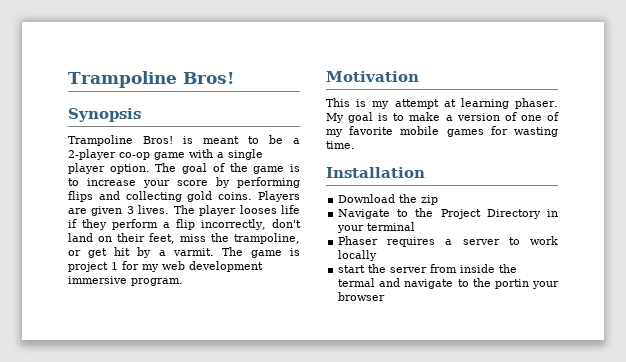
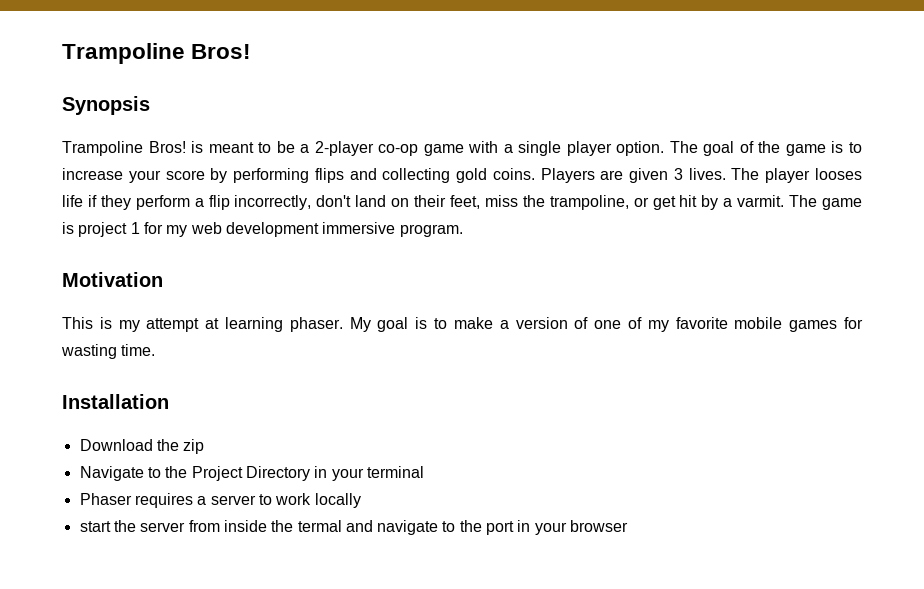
[494,279,529,289] portin -> [486,520,531,535] port in

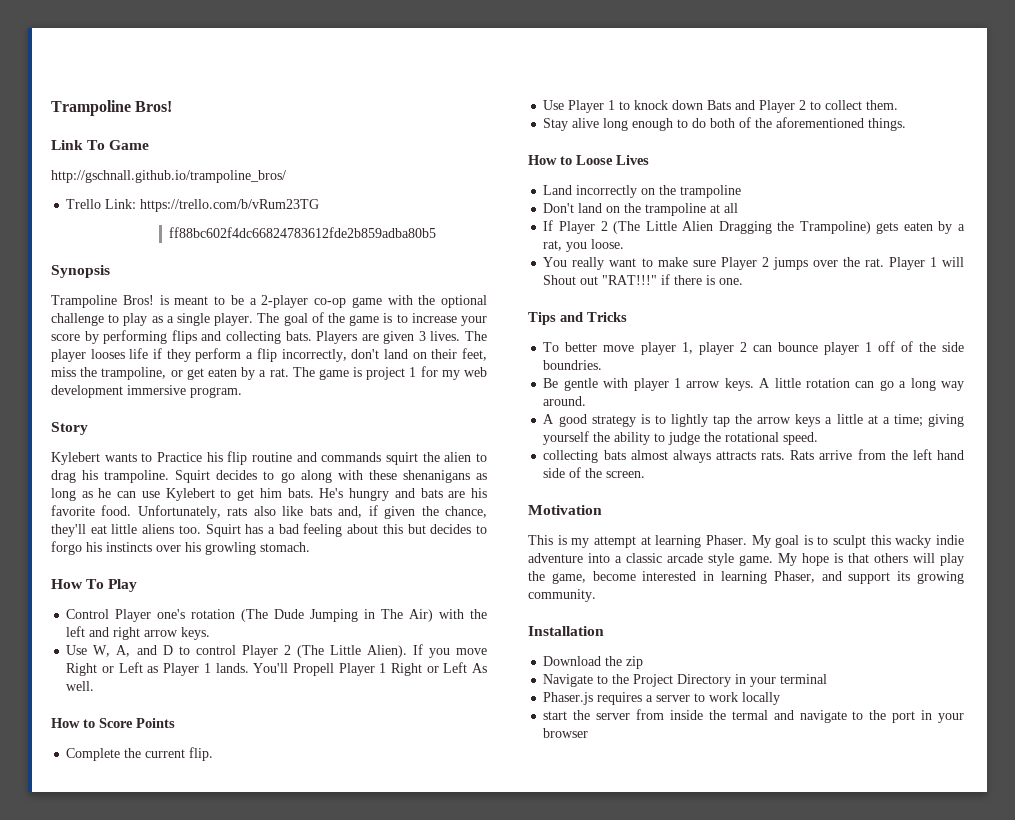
[62,43,252,64] Trampoline Bros! -> [51,100,173,116] [51,140,150,150] [51,170,286,183] [66,199,320,212] [169,227,437,238] Trampoline Bros! // Link To Game // http://gschnall.github.io/trampoline_bros/ // Trello Link: https://trello.com/b/vRum23TG // ff88bc602f4dc66824783612fde2b859adba80b5
[503,141,665,156] a single player option. -> [418,295,487,308] [51,313,254,326] the optional challenge to play as a single player.
[456,168,535,183] gold coins. -> [285,331,312,341] bats.
[679,195,785,210] hit by a varmit. -> [207,367,289,380] eaten by a rat.
(463, 230) none -> [51,422,88,435] [51,451,488,465] [51,470,487,483] [51,488,488,501] [51,505,487,519] [51,523,488,537] [51,541,310,555] [51,579,138,592] [66,609,487,622] [66,626,211,640] [66,644,488,658] [66,662,488,676] [66,681,95,691] [51,718,175,728] [66,747,214,761] [543,100,899,113] [543,117,907,131] [528,155,649,165] [543,185,742,198] [543,203,739,216] [543,220,965,234] [543,239,625,252] [543,257,964,270] [543,274,744,285] [528,312,627,325] [543,341,964,355] [543,360,603,370] [543,378,964,391] [543,396,587,406] [543,414,965,427] [543,431,819,445] [543,449,964,463] [543,467,646,478] // Story // Kylebert wants to Practice his flip routine and commands squirt the alien to drag his trampoline. Squirt decides to go along with these shenanigans as long as he can use Kylebert to get him bats. He's hungry and bats are his favorite food. Unfortunately, rats also like bats and, if given the chance, they'll eat little aliens too. Squirt has a bad feeling about this but decides to forgo his instincts over his growling stomach. // How To Play // Control Player one's rotation (The Dude Jumping in The Air) with the left and right arrow keys. // Use W, A, and D to control Player 2 (The Little Alien). If you move Right or Left as Player 1 lands. You'll Propell Player 1 Right or Left As well. // How to Score Points // Complete the current flip. // Use Player 1 to knock down Bats and Player 2 to collect them. // Stay alive long enough to do both of the aforementioned things. // How to Loose Lives // Land incorrectly on the trampoline // Don't land on the trampoline at all // If Player 2 (The Little Alien Dragging the Trampoline) gets eaten by a rat, you loose. // You really want to make sure Player 2 jumps over the rat. Player 1 will Shout out "RAT!!!" if there is one. // Tips and Tricks // To better move player 1, player 2 can bounce player 1 off of the side boundries. // Be gentle with player 1 arrow keys. A little rotation can go a long way around. // A good strategy is to lightly tap the arrow keys a little at a time; giving yourself the ability to judge the rotational speed. // collecting bats almost always attracts rats. Rats arrive from the left hand side of the screen.
[289,317,343,332] phaser. -> [705,535,747,545] Phaser.
[453,317,864,332] [61,344,156,359] make a version of one of my favorite mobile games for wasting time. -> [833,535,965,548] [528,553,964,566] [528,571,964,584] [528,589,596,602] sculpt this wacky indie adventure into a classic arcade style game. My hope is that others will play the game, become interested in learning Phaser, and support its growing community.
[79,493,132,505] Phaser -> [543,692,594,705] Phaser.js

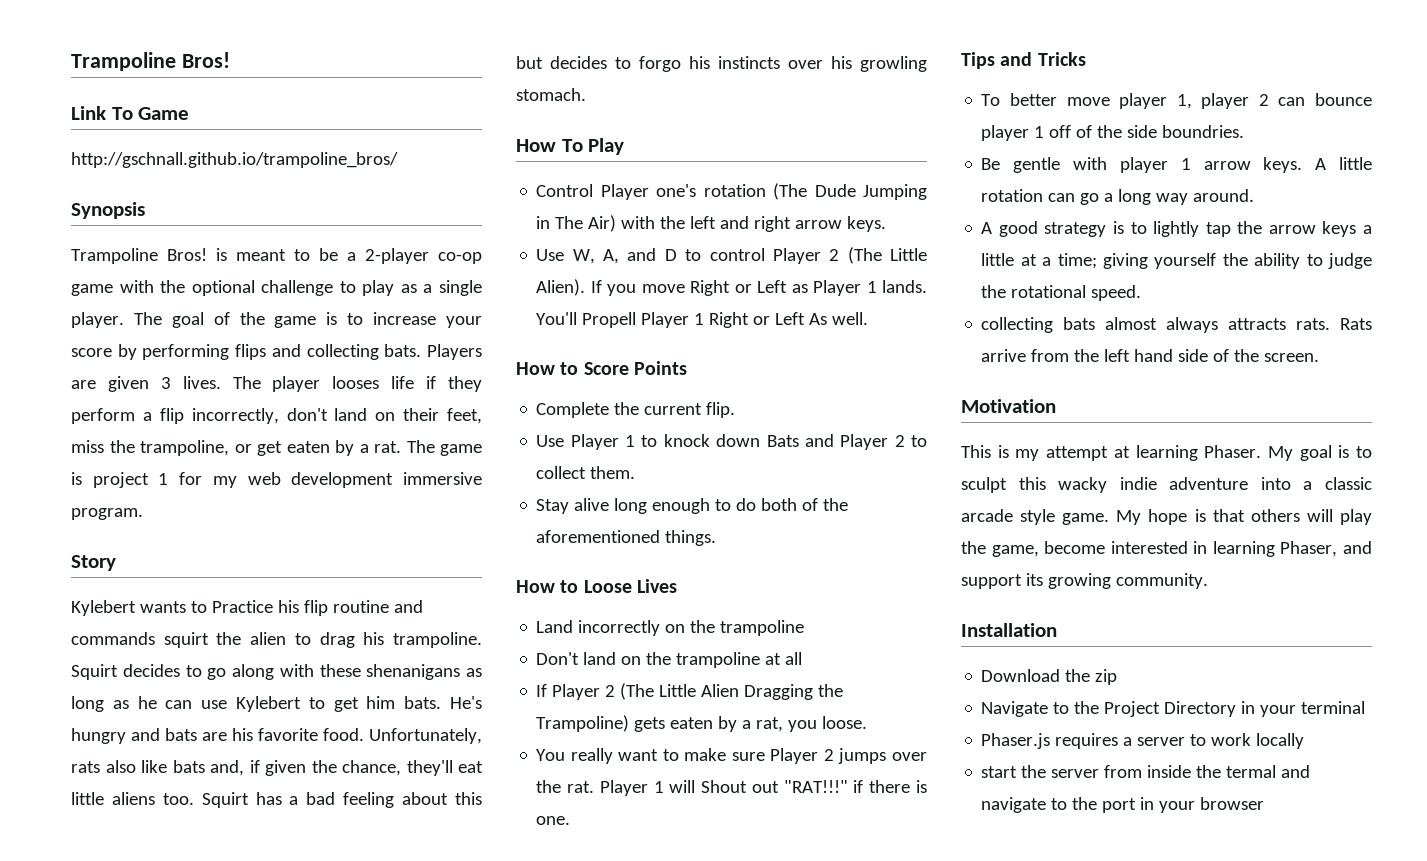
[66,199,320,212] [169,227,437,238] // Trello Link: https://trello.com/b/vRum23TG // ff88bc602f4dc66824783612fde2b859adba80b5 -> (398, 160) none

